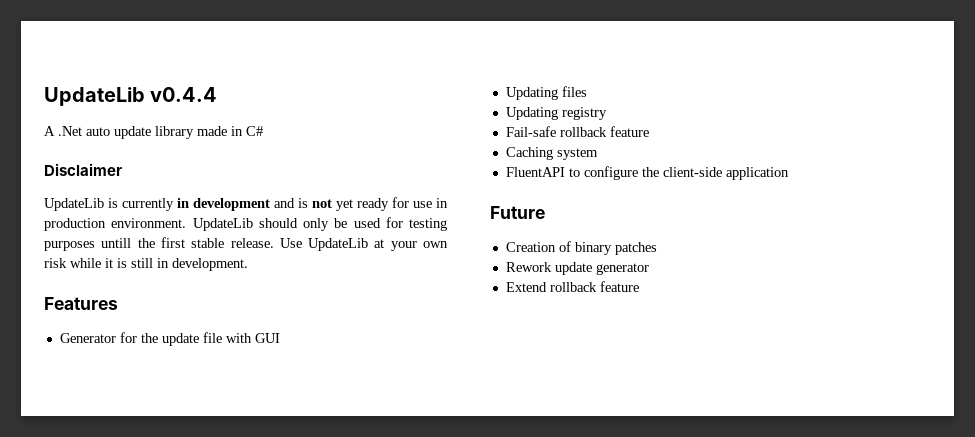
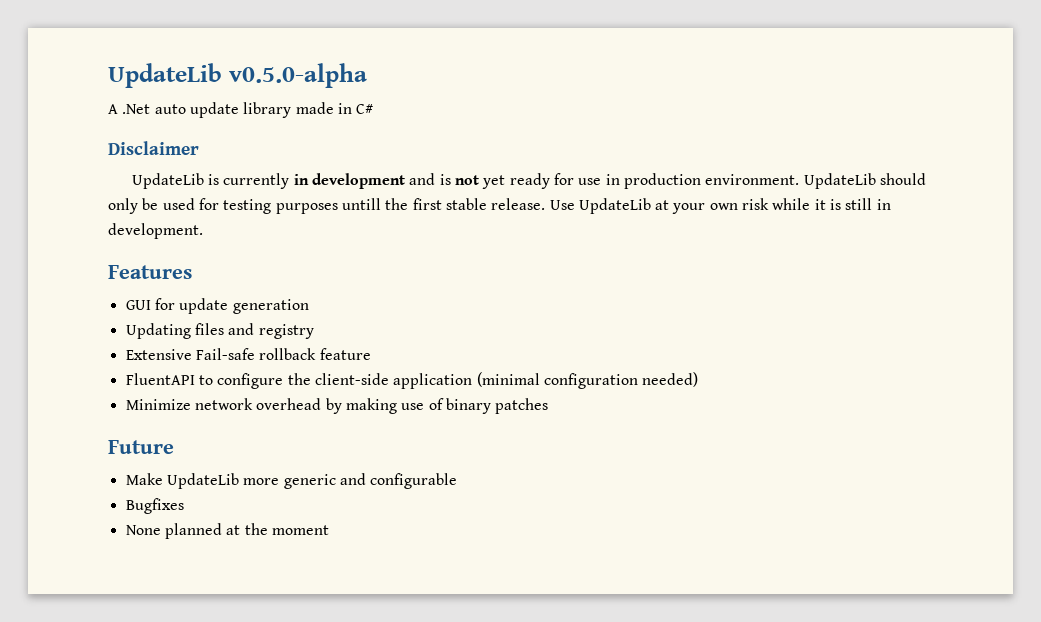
[44,87,218,106] UpdateLib v0.4.4 -> [108,63,367,88] UpdateLib v0.5.0-alpha
[59,332,280,346] Generator for the update file with GUI -> [125,298,309,314] GUI for update generation
[505,107,558,120] // Updating -> [228,323,255,335] and
(607, 113) none -> [125,349,192,360] Extensive
[505,147,598,160] // Caching system -> (371, 354) none
[490,206,545,219] [505,241,657,255] [505,262,649,275] [505,281,639,292] // Future // Creation of binary patches // Rework update generator // Extend rollback feature -> [476,372,699,389] [125,398,549,414] [108,440,174,454] [125,473,458,489] [125,498,184,514] [125,523,329,539] (minimal configuration needed) // Minimize network overhead by making use of binary patches // Future // Make UpdateLib more generic and configurable // Bugfixes // None planned at the moment

